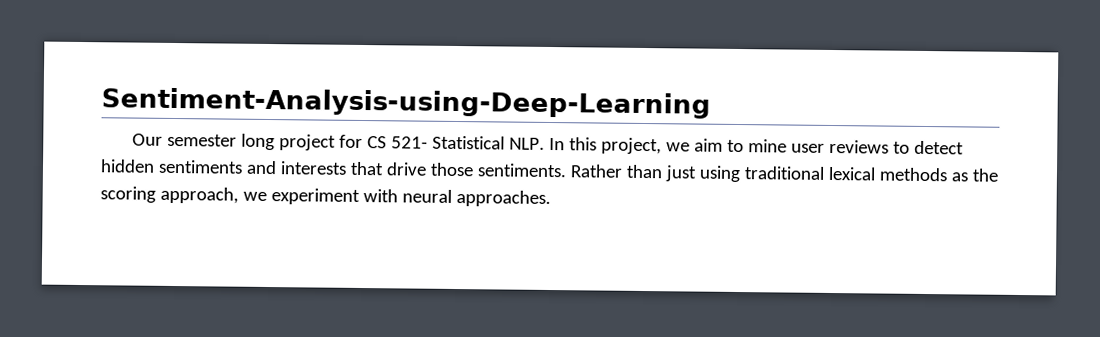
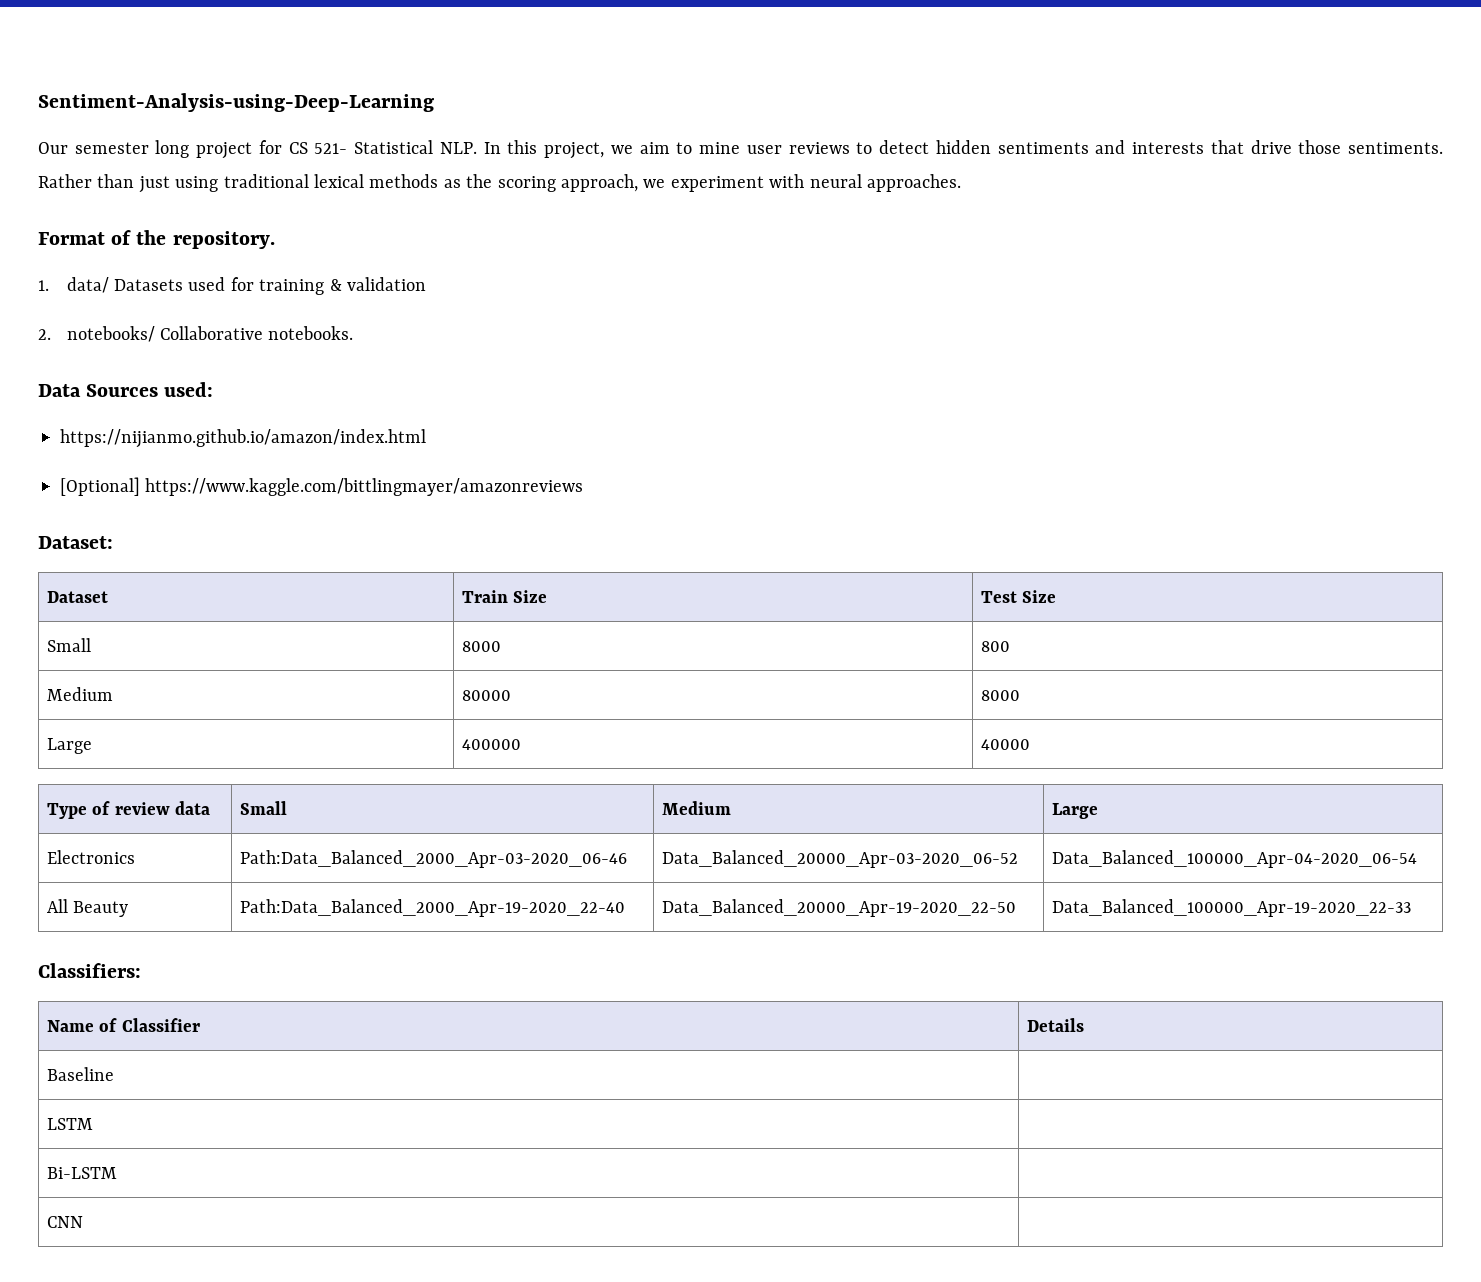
(551, 198) none -> [38,230,275,249] [38,277,426,295] [38,326,354,342] [38,382,214,397] [60,429,426,448] [60,477,584,496] [38,536,113,549] [46,591,108,603] [461,590,548,603] [980,590,1057,603] [46,638,91,652] [461,641,501,652] [980,641,1010,652] [46,687,113,701] [461,690,511,701] [980,690,1020,701] [46,738,92,754] [461,739,521,750] [980,739,1030,750] [46,801,210,819] [239,801,287,815] [661,801,731,815] [1051,803,1098,819] [46,850,135,864] [239,850,627,868] [661,850,1018,868] [1051,850,1417,868] [46,899,129,917] [239,899,625,917] [661,899,1016,917] [1051,899,1411,917] [38,963,141,978] [46,1018,200,1032] [1026,1018,1084,1032] [46,1067,114,1081] [46,1118,93,1130] [46,1167,117,1179] [46,1216,83,1228] // Format of the repository. // 1. data/ Datasets used for training & validation // 2. notebooks/ Collaborative notebooks. // Data Sources used: // https://nijianmo.github.io/amazon/index.html // [Optional] https://www.kaggle.com/bittlingmayer/amazonreviews // Dataset: // Dataset | Train Size | Test Size // Small | 8000 | 800 // Medium | 80000 | 8000 // Large | 400000 | 40000 // Type of review data | Small | Medium | Large // Electronics | Path:Data_Balanced_2000_Apr-03-2020_06-46 | Data_Balanced_20000_Apr-03-2020_06-52 | Data_Balanced_100000_Apr-04-2020_06-54 // All Beauty | Path:Data_Balanced_2000_Apr-19-2020_22-40 | Data_Balanced_20000_Apr-19-2020_22-50 | Data_Balanced_100000_Apr-19-2020_22-33 // Classifiers: // Name of Classifier | Details // Baseline | // LSTM | // Bi-LSTM | // CNN |

